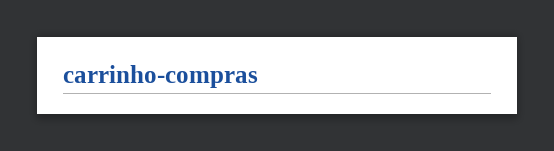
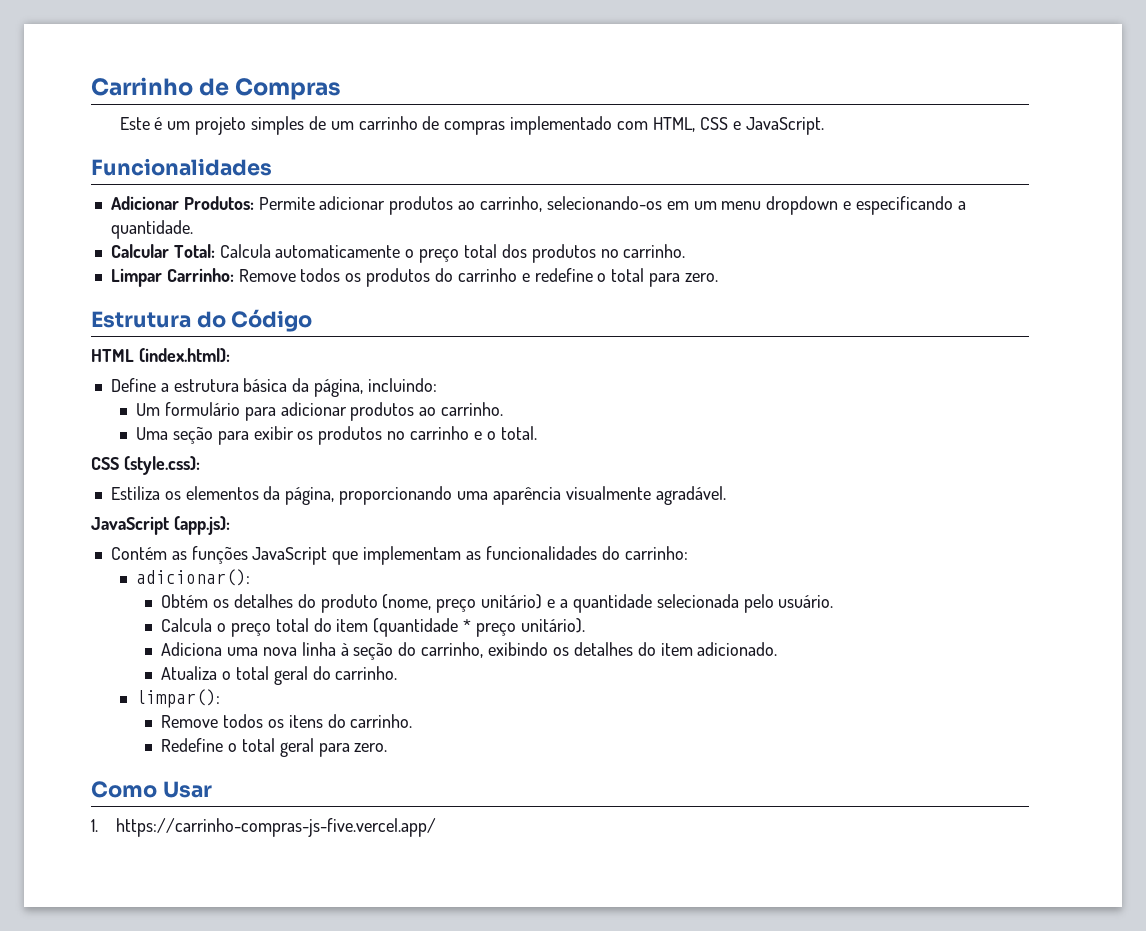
[63,65,258,88] carrinho-compras -> [91,77,342,100] [119,116,824,135] [91,158,272,176] [110,196,966,215] [110,220,193,239] [110,244,686,263] [110,268,718,287] [91,309,313,332] [91,348,230,363] [110,378,437,397] [135,402,504,421] [135,426,537,445] [91,456,200,475] [110,486,726,505] [91,516,230,535] [110,546,688,565] [135,569,250,586] [161,594,834,613] [161,618,585,637] [161,642,778,660] [161,666,398,685] [135,689,220,708] [161,714,413,728] [161,738,388,757] [91,781,212,798] [91,818,437,837] Carrinho de Compras // Este é um projeto simples de um carrinho de compras implementado com HTML, CSS e JavaScript. // Funcionalidades // Adicionar Produtos: Permite adicionar produtos ao carrinho, selecionando-os em um menu dropdown e especificando a quantidade. // Calcular Total: Calcula automaticamente o preço total dos produtos no carrinho. // Limpar Carrinho: Remove todos os produtos do carrinho e redefine o total para zero. // Estrutura do Código // HTML (index.html): // Define a estrutura básica da página, incluindo: // Um formulário para adicionar produtos ao carrinho. // Uma seção para exibir os produtos no carrinho e o total. // CSS (style.css): // Estiliza os elementos da página, proporcionando uma aparência visualmente agradável. // JavaScript (app.js): // Contém as funções JavaScript que implementam as funcionalidades do carrinho: // adicionar(): // Obtém os detalhes do produto (nome, preço unitário) e a quantidade selecionada pelo usuário. // Calcula o preço total do item (quantidade * preço unitário). // Adiciona uma nova linha à seção do carrinho, exibindo os detalhes do item adicionado. // Atualiza o total geral do carrinho. // limpar(): // Remove todos os itens do carrinho. // Redefine o total geral para zero. // Como Usar // 1. https://carrinho-compras-js-five.vercel.app/

